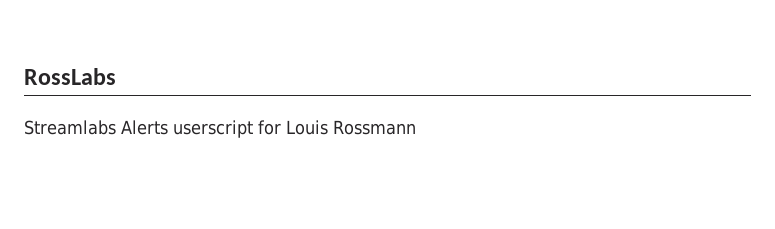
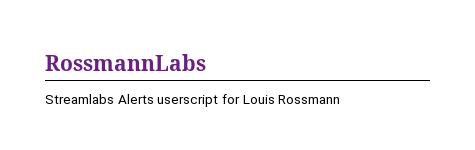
[24,68,116,85] RossLabs -> [45,54,206,71] RossmannLabs

